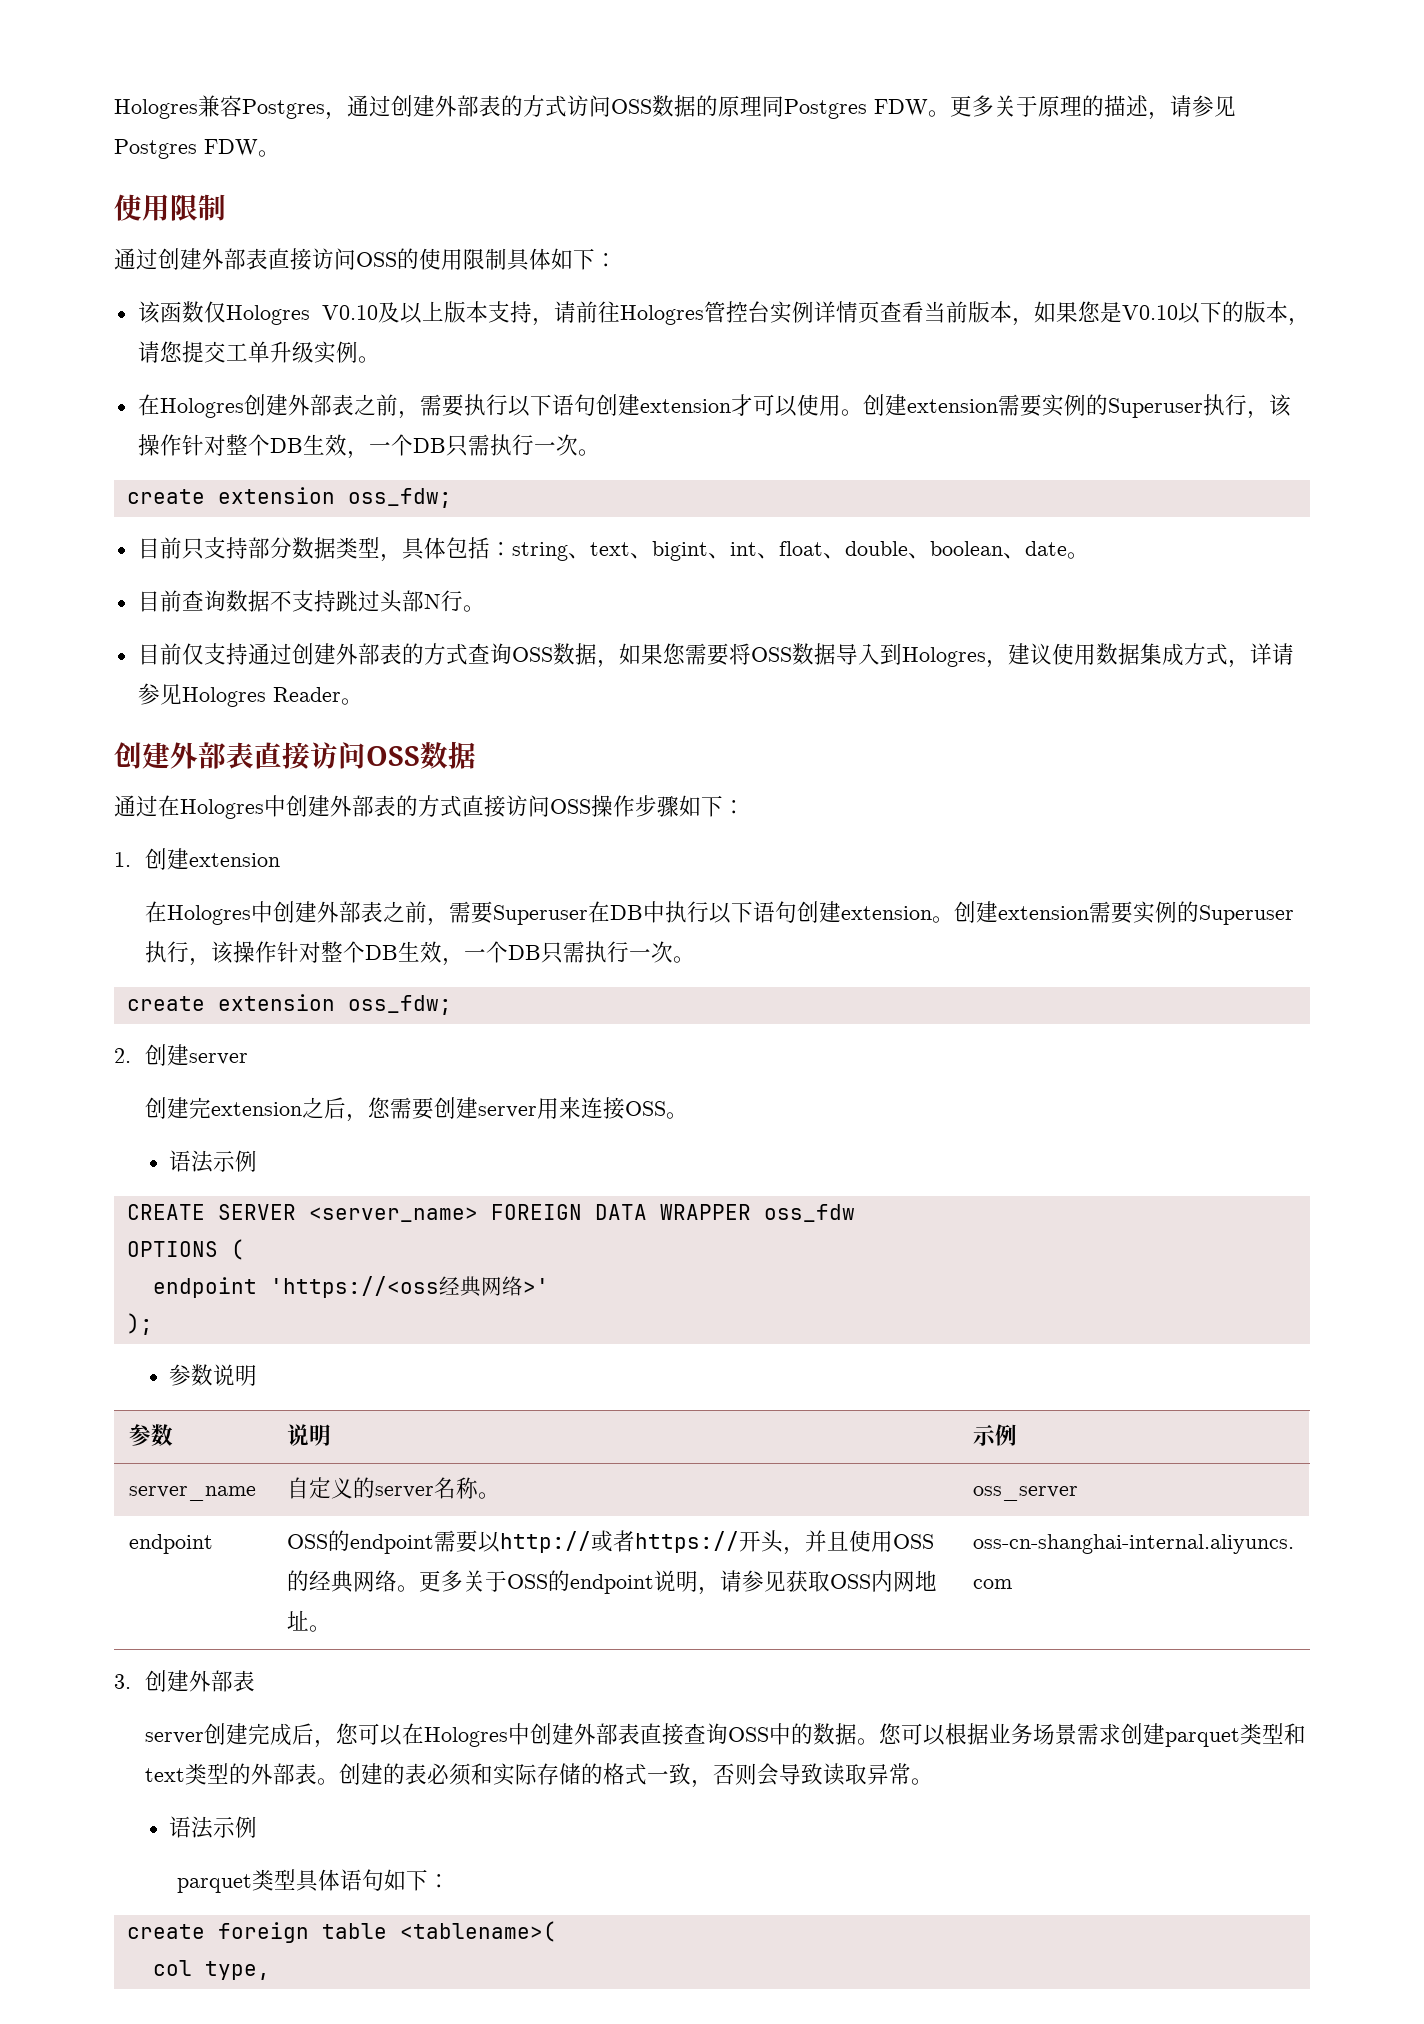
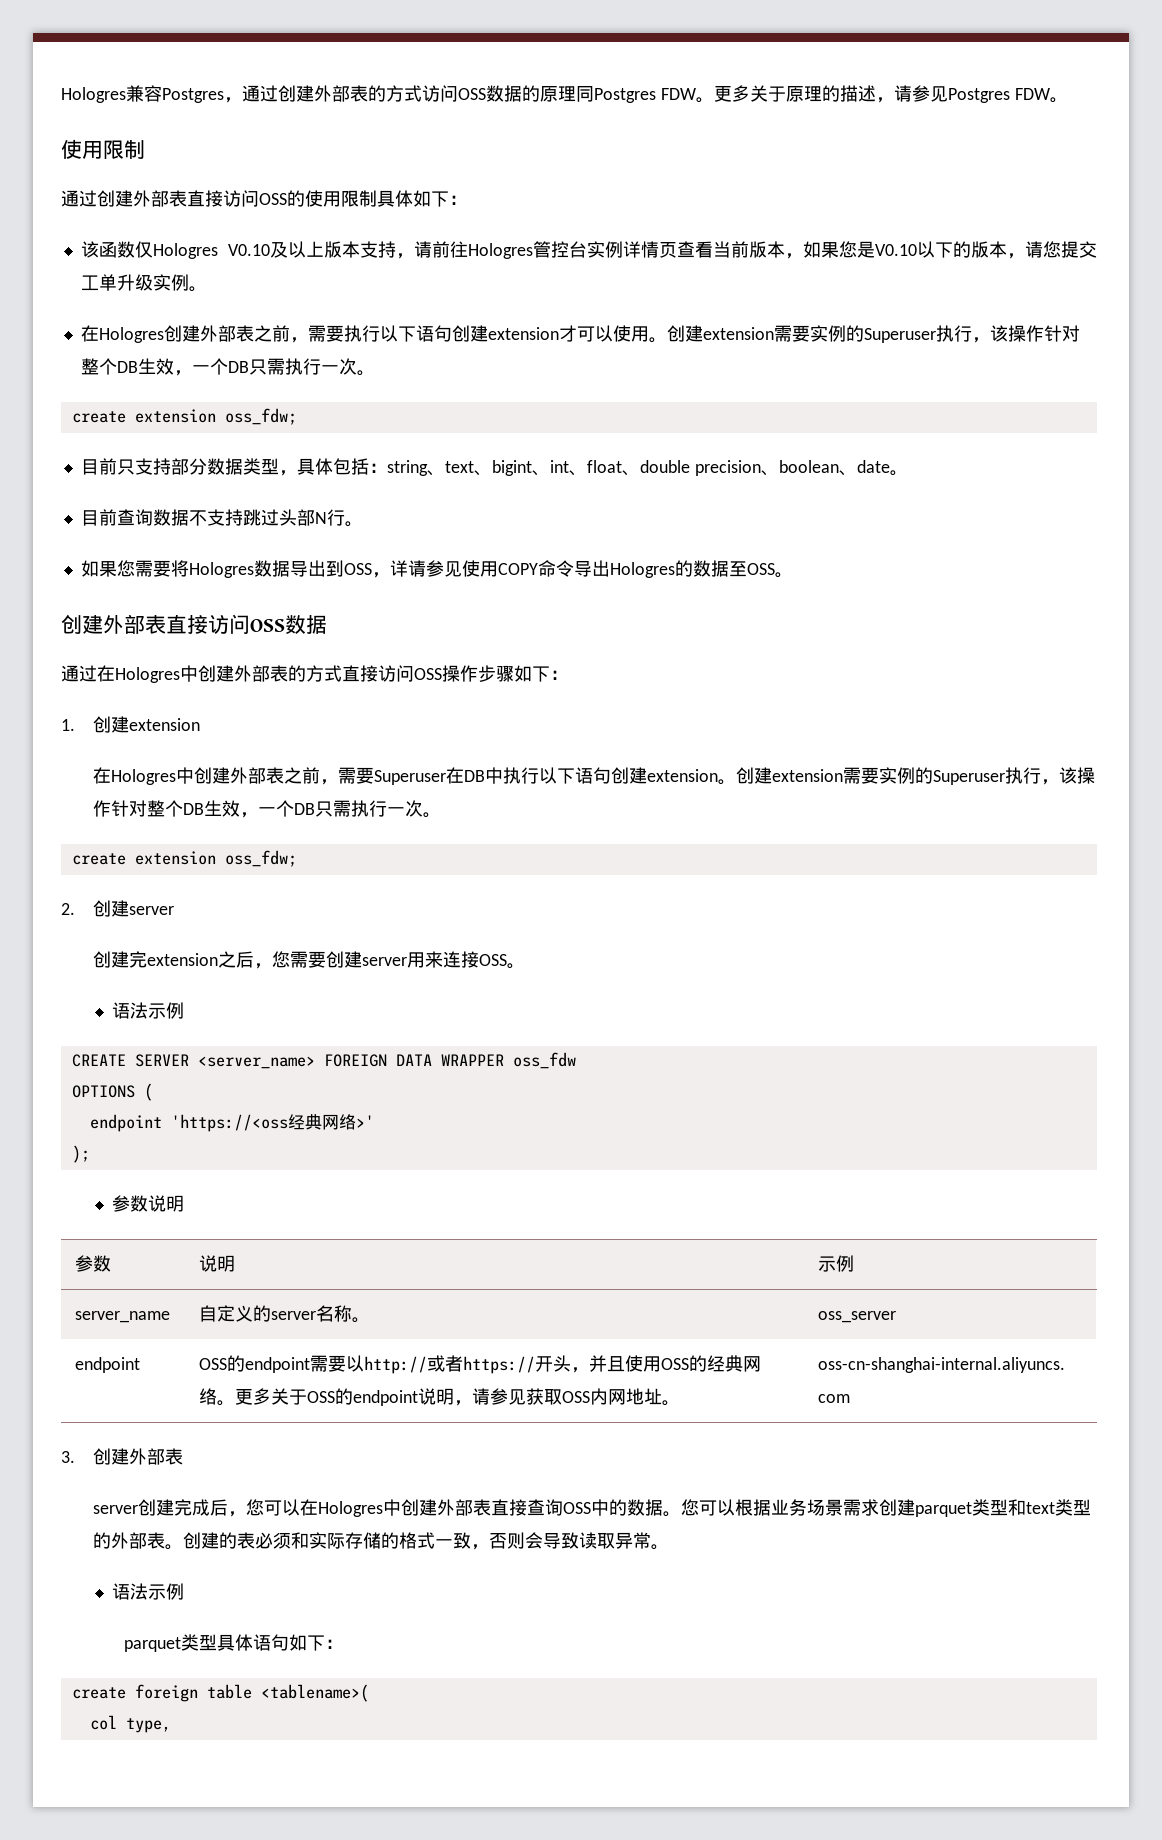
(908, 548) none -> [694,460,761,476] precision
[137,643,1294,668] [137,683,341,707] 目前仅支持通过创建外部表的方式查询OSS数据，如果您需要将OSS数据导入到Hologres，建议使用数据集成方式，详请参见Hologres Reader -> [80,560,775,578] 如果您需要将Hologres数据导出到OSS，详请参见使用COPY命令导出Hologres的数据至OSS

